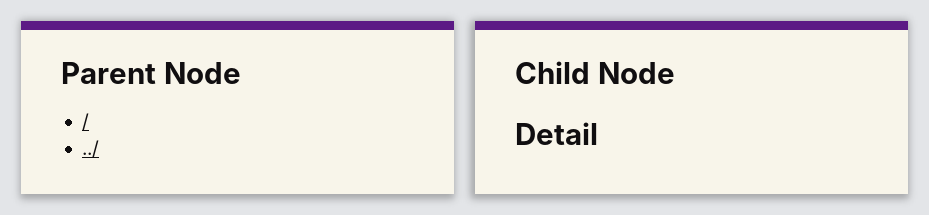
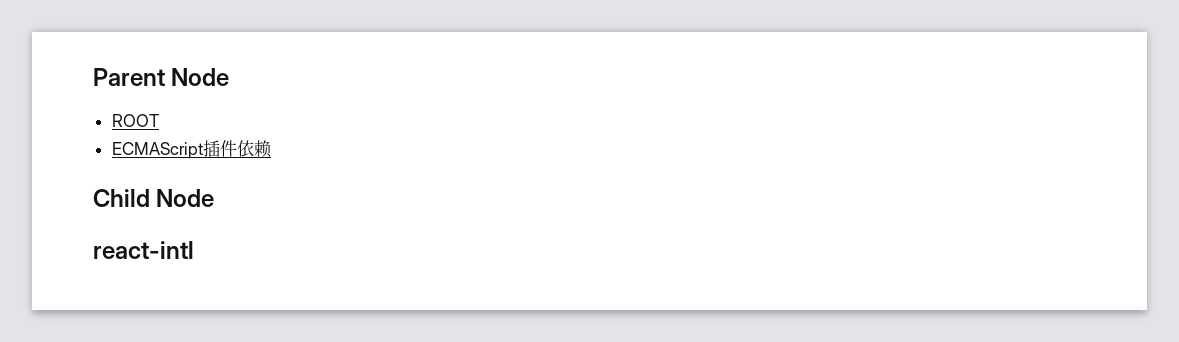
[81,113,89,130] [81,140,99,157] / // ../ -> [111,114,159,127] [111,140,272,159] ROOT // ECMAScript插件依赖
[515,122,598,145] Detail -> [93,241,194,259] react-intl

